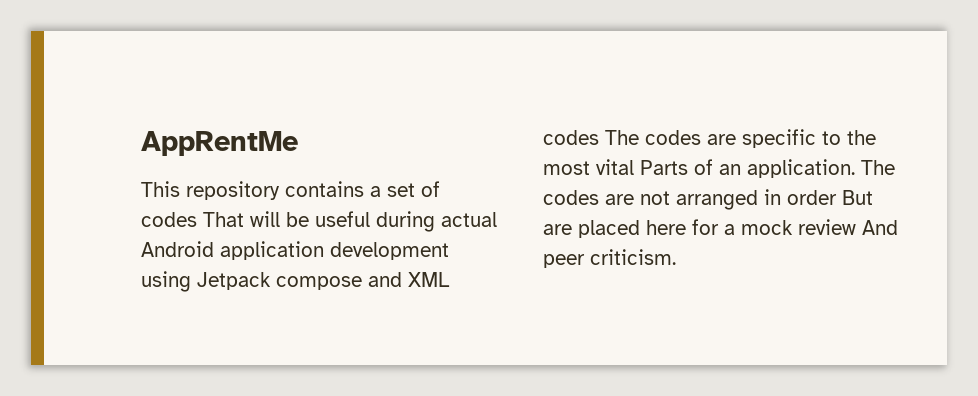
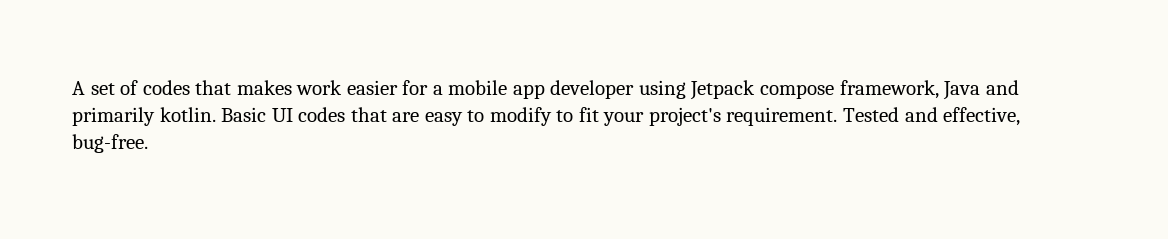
[141,131,298,156] [141,181,440,200] [141,211,497,232] [141,241,449,260] [141,271,450,292] [543,129,876,148] [543,159,895,178] [543,189,873,210] [543,219,898,238] [543,249,676,268] AppRentMe // This repository contains a set of codes That will be useful during actual Android application development using Jetpack compose and XML codes The codes are specific to the most vital Parts of an application. The codes are not arranged in order But are placed here for a mock review And peer criticism. -> [72,80,1019,100] [72,107,1021,126] [72,134,148,153] A set of codes that makes work easier for a mobile app developer using Jetpack compose framework, Java and primarily kotlin. Basic UI codes that are easy to modify to fit your project's requirement. Tested and effective, bug-free.

